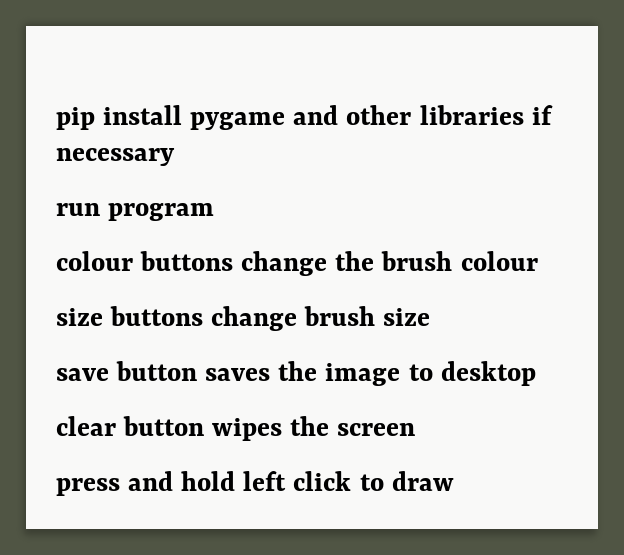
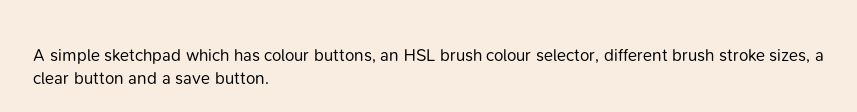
[56,105,553,130] [56,148,175,166] [56,203,215,221] [56,251,538,276] [56,306,431,331] [56,361,536,386] [56,416,416,441] [56,471,454,496] pip install pygame and other libraries if necessary // run program // colour buttons change the brush colour // size buttons change brush size // save button saves the image to desktop // clear button wipes the screen // press and hold left click to draw -> [33,48,824,64] [33,72,269,85] A simple sketchpad which has colour buttons, an HSL brush colour selector, different brush stroke sizes, a clear button and a save button.

